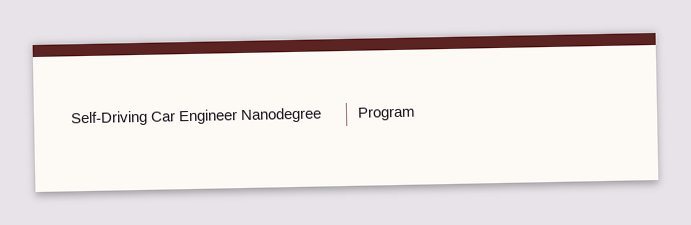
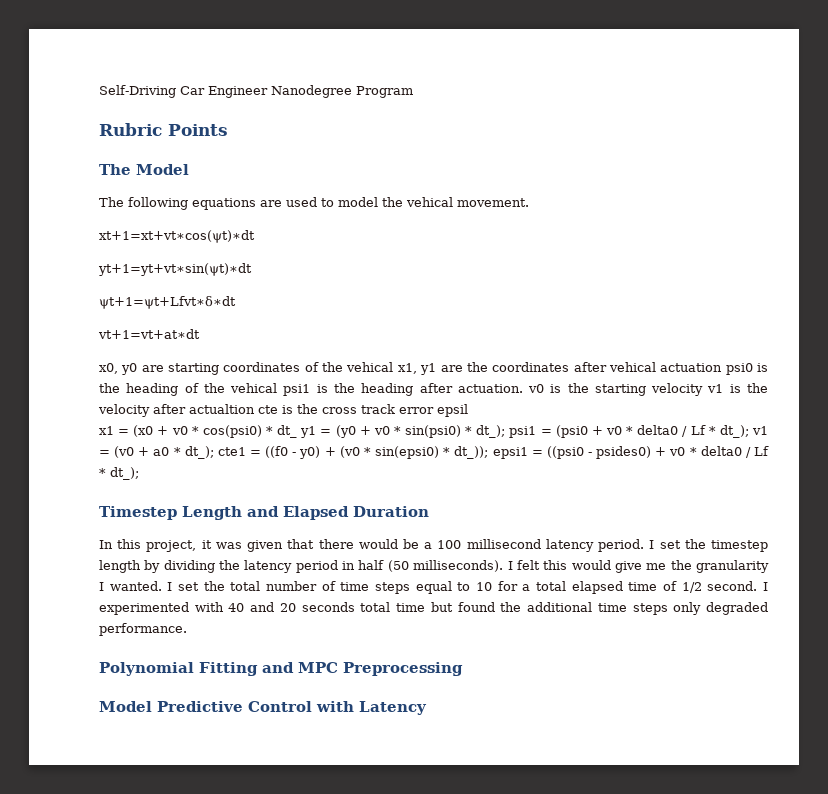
(416, 113) none -> [99,123,228,136] [99,164,189,175] [99,197,529,210] [99,230,255,243] [98,263,252,276] [99,296,236,309] [98,329,200,339] [99,362,769,375] [99,383,769,396] [98,404,468,417] [99,425,768,438] [99,446,770,459] [99,467,139,480] [99,506,429,520] [99,539,768,552] [99,560,770,573] [99,581,768,594] [99,602,769,615] [99,623,187,636] [99,662,463,676] [99,701,427,715] // Rubric Points // The Model // The following equations are used to model the vehical movement. // xt+1=xt+vt∗cos(ψt)∗dt // yt+1=yt+vt∗sin(ψt)∗dt // ψt+1=ψt+Lfvt∗δ∗dt // vt+1=vt+at∗dt // x0, y0 are starting coordinates of the vehical x1, y1 are the coordinates after vehical actuation psi0 is the heading of the vehical psi1 is the heading after actuation. v0 is the starting velocity v1 is the velocity after actualtion cte is the cross track error epsil // x1 = (x0 + v0 * cos(psi0) * dt_ y1 = (y0 + v0 * sin(psi0) * dt_); psi1 = (psi0 + v0 * delta0 / Lf * dt_); v1 = (v0 + a0 * dt_); cte1 = ((f0 - y0) + (v0 * sin(epsi0) * dt_)); epsi1 = ((psi0 - psides0) + v0 * delta0 / Lf * dt_); // Timestep Length and Elapsed Duration // In this project, it was given that there would be a 100 millisecond latency period. I set the timestep length by dividing the latency period in half (50 milliseconds). I felt this would give me the granularity I wanted. I set the total number of time steps equal to 10 for a total elapsed time of 1/2 second. I experimented with 40 and 20 seconds total time but found the additional time steps only degraded performance. // Polynomial Fitting and MPC Preprocessing // Model Predictive Control with Latency

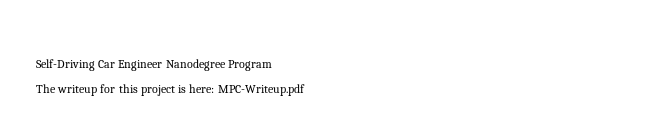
[99,123,228,136] [99,164,189,175] [99,197,529,210] [99,230,255,243] [98,263,252,276] [99,296,236,309] [98,329,200,339] [99,362,769,375] [99,383,769,396] [98,404,468,417] [99,425,768,438] [99,446,770,459] [99,467,139,480] [99,506,429,520] [99,539,768,552] [99,560,770,573] [99,581,768,594] [99,602,769,615] [99,623,187,636] [99,662,463,676] [99,701,427,715] // Rubric Points // The Model // The following equations are used to model the vehical movement. // xt+1=xt+vt∗cos(ψt)∗dt // yt+1=yt+vt∗sin(ψt)∗dt // ψt+1=ψt+Lfvt∗δ∗dt // vt+1=vt+at∗dt // x0, y0 are starting coordinates of the vehical x1, y1 are the coordinates after vehical actuation psi0 is the heading of the vehical psi1 is the heading after actuation. v0 is the starting velocity v1 is the velocity after actualtion cte is the cross track error epsil // x1 = (x0 + v0 * cos(psi0) * dt_ y1 = (y0 + v0 * sin(psi0) * dt_); psi1 = (psi0 + v0 * delta0 / Lf * dt_); v1 = (v0 + a0 * dt_); cte1 = ((f0 - y0) + (v0 * sin(epsi0) * dt_)); epsi1 = ((psi0 - psides0) + v0 * delta0 / Lf * dt_); // Timestep Length and Elapsed Duration // In this project, it was given that there would be a 100 millisecond latency period. I set the timestep length by dividing the latency period in half (50 milliseconds). I felt this would give me the granularity I wanted. I set the total number of time steps equal to 10 for a total elapsed time of 1/2 second. I experimented with 40 and 20 seconds total time but found the additional time steps only degraded performance. // Polynomial Fitting and MPC Preprocessing // Model Predictive Control with Latency -> [36,84,305,96] // The writeup for this project is here: MPC-Writeup.pdf

